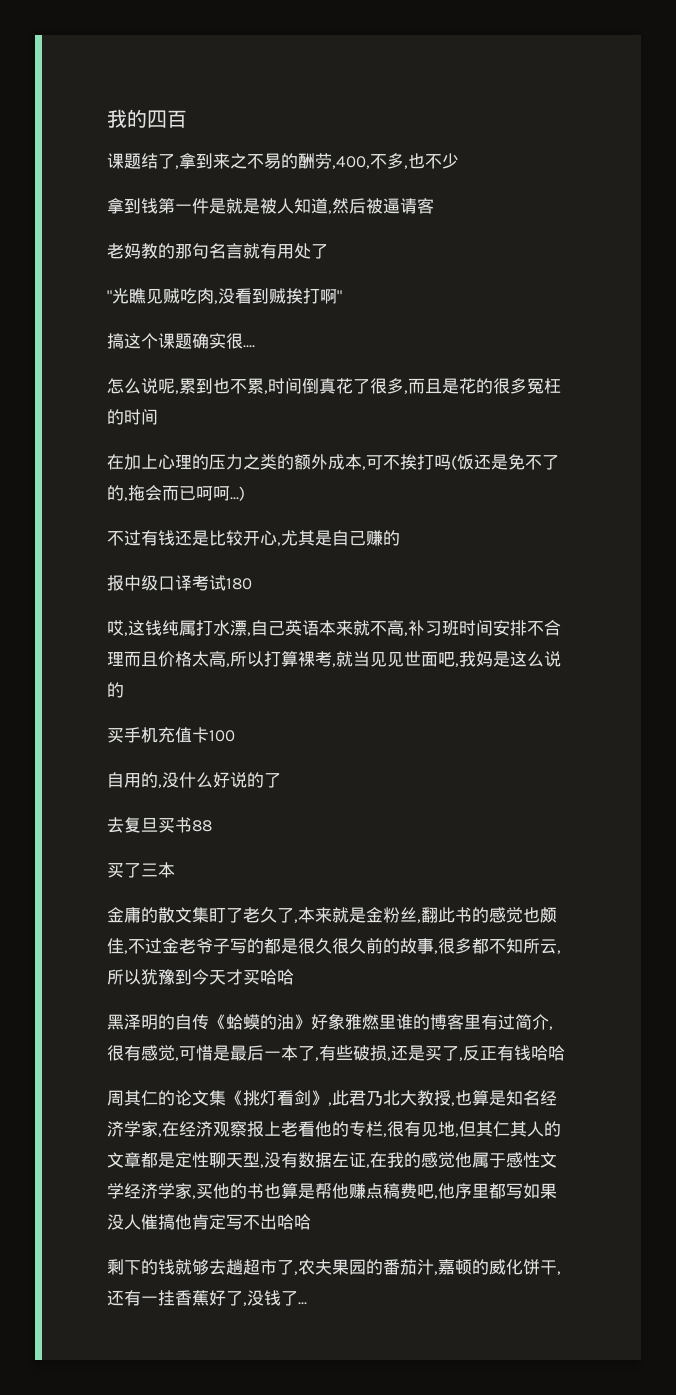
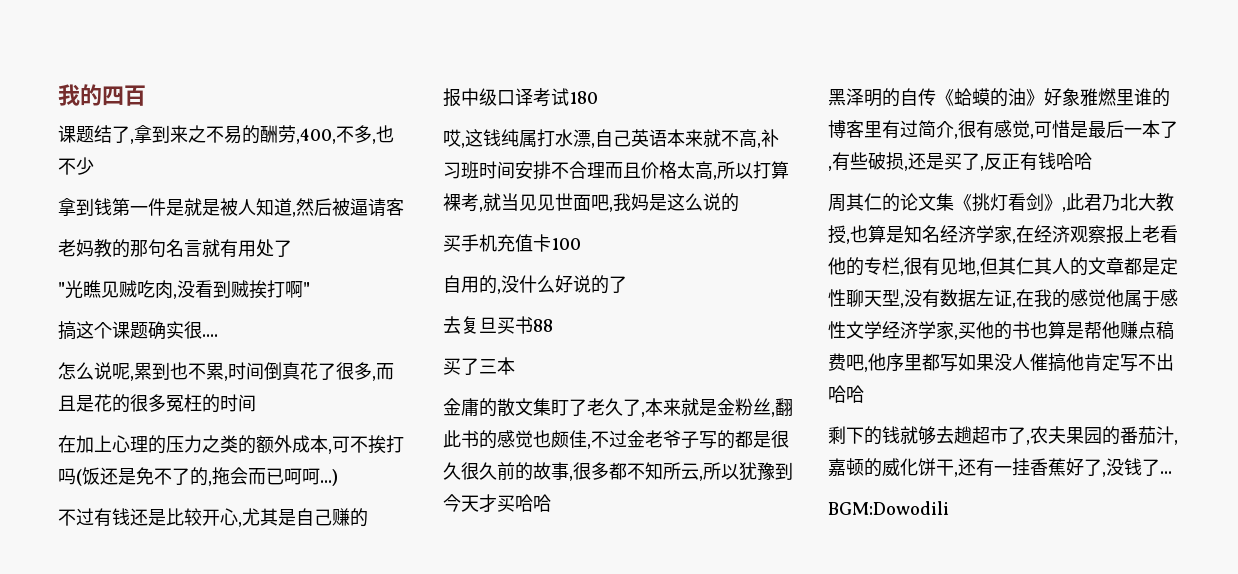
(307, 1303) none -> [828,501,949,515] // BGM:Dowodili

